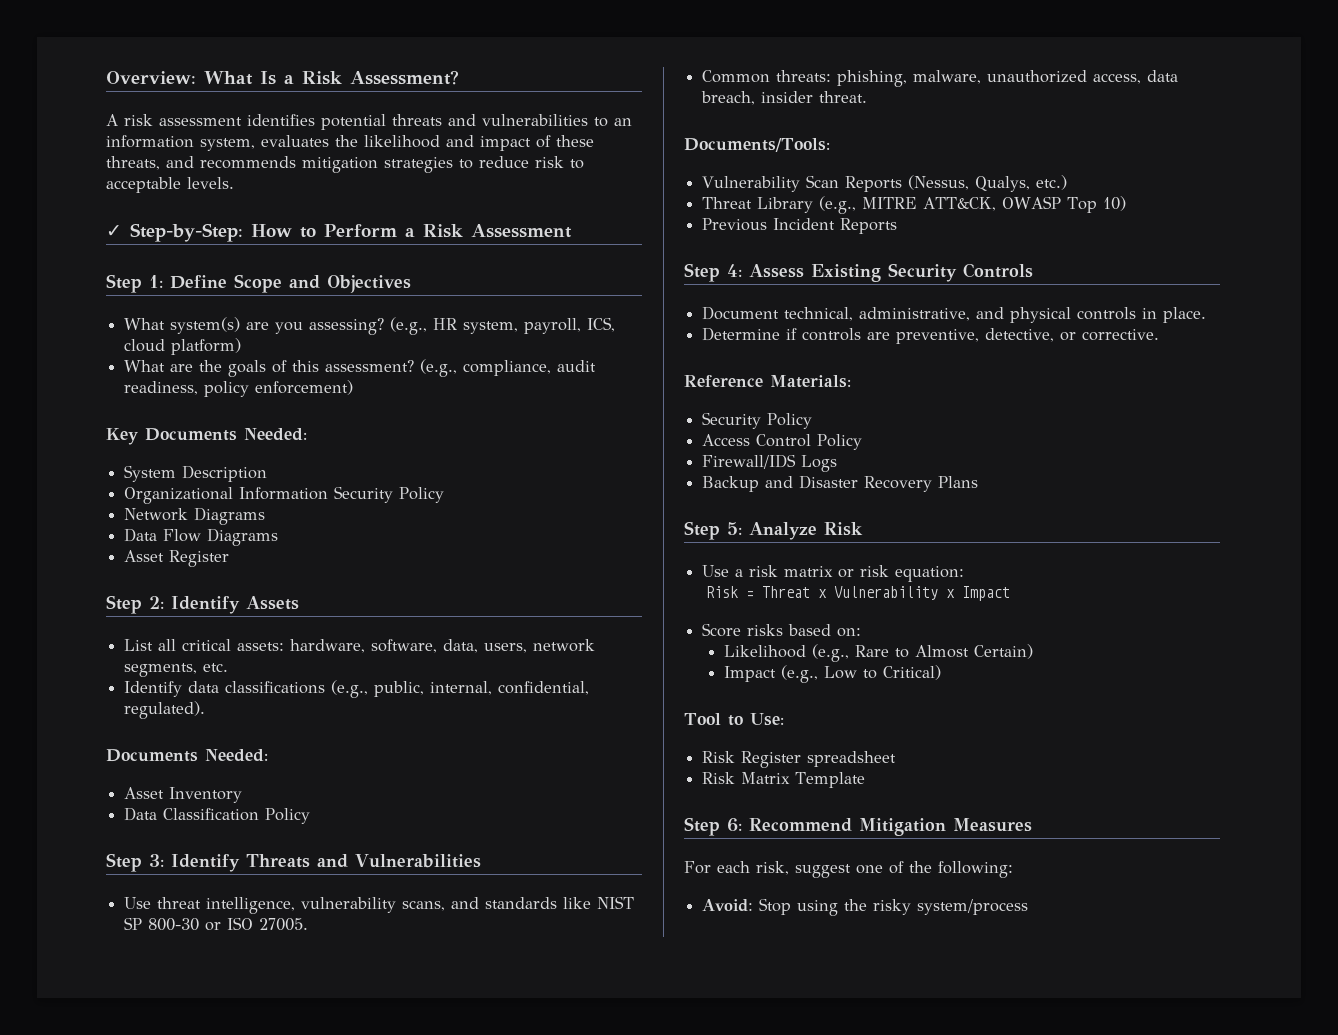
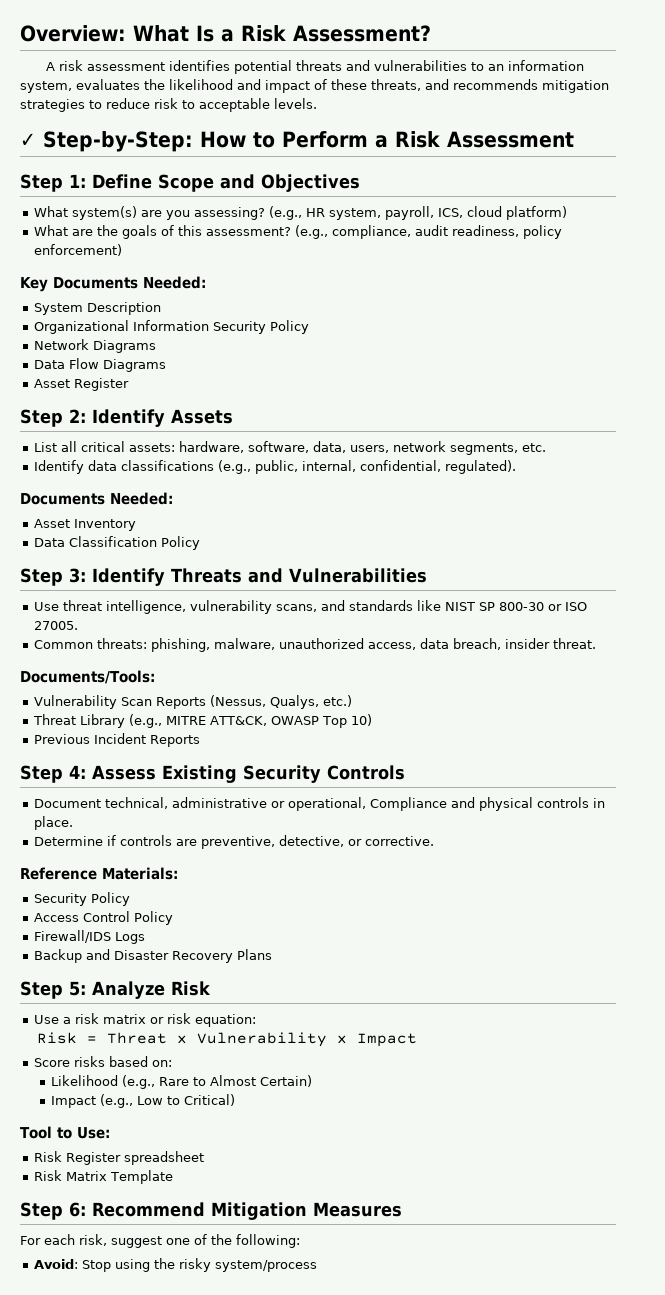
[859,307,971,321] administrative, -> [172,797,448,811] administrative or operational, Compliance

